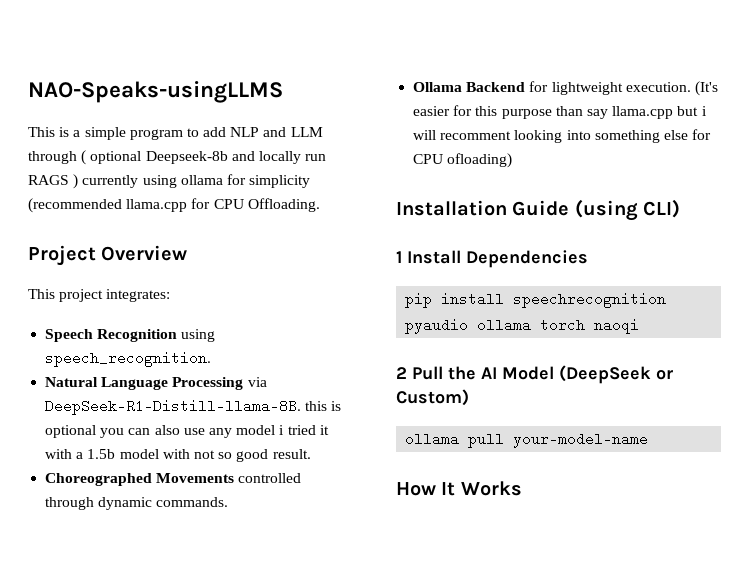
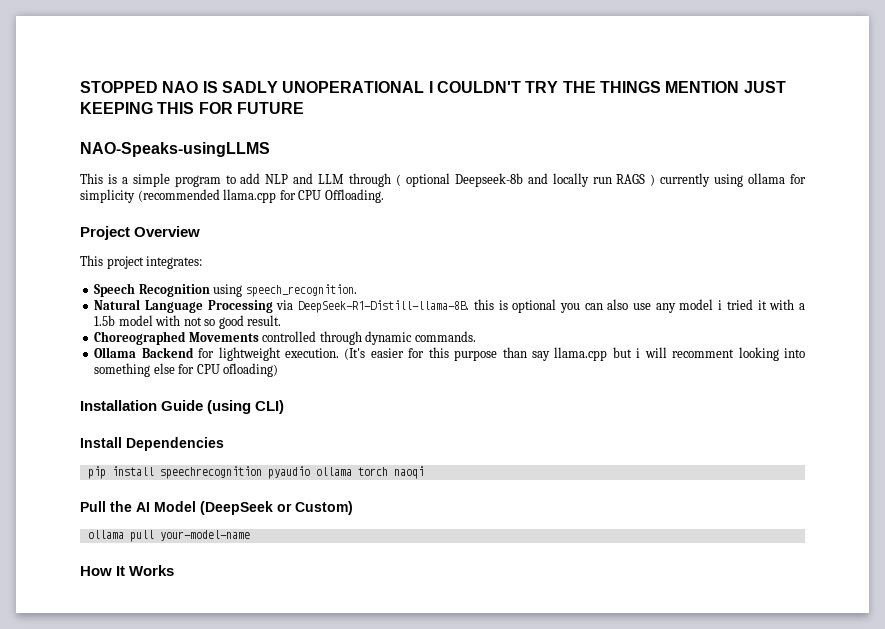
(28, 92) none -> [80,81,786,93] [80,102,304,114] STOPPED NAO IS SADLY UNOPERATIONAL I COULDN'T TRY THE THINGS MENTION JUST KEEPING THIS FOR FUTURE //
[396,251,402,263] 1 -> (285, 407) none
[396,367,407,379] 2 -> (424, 472) none

